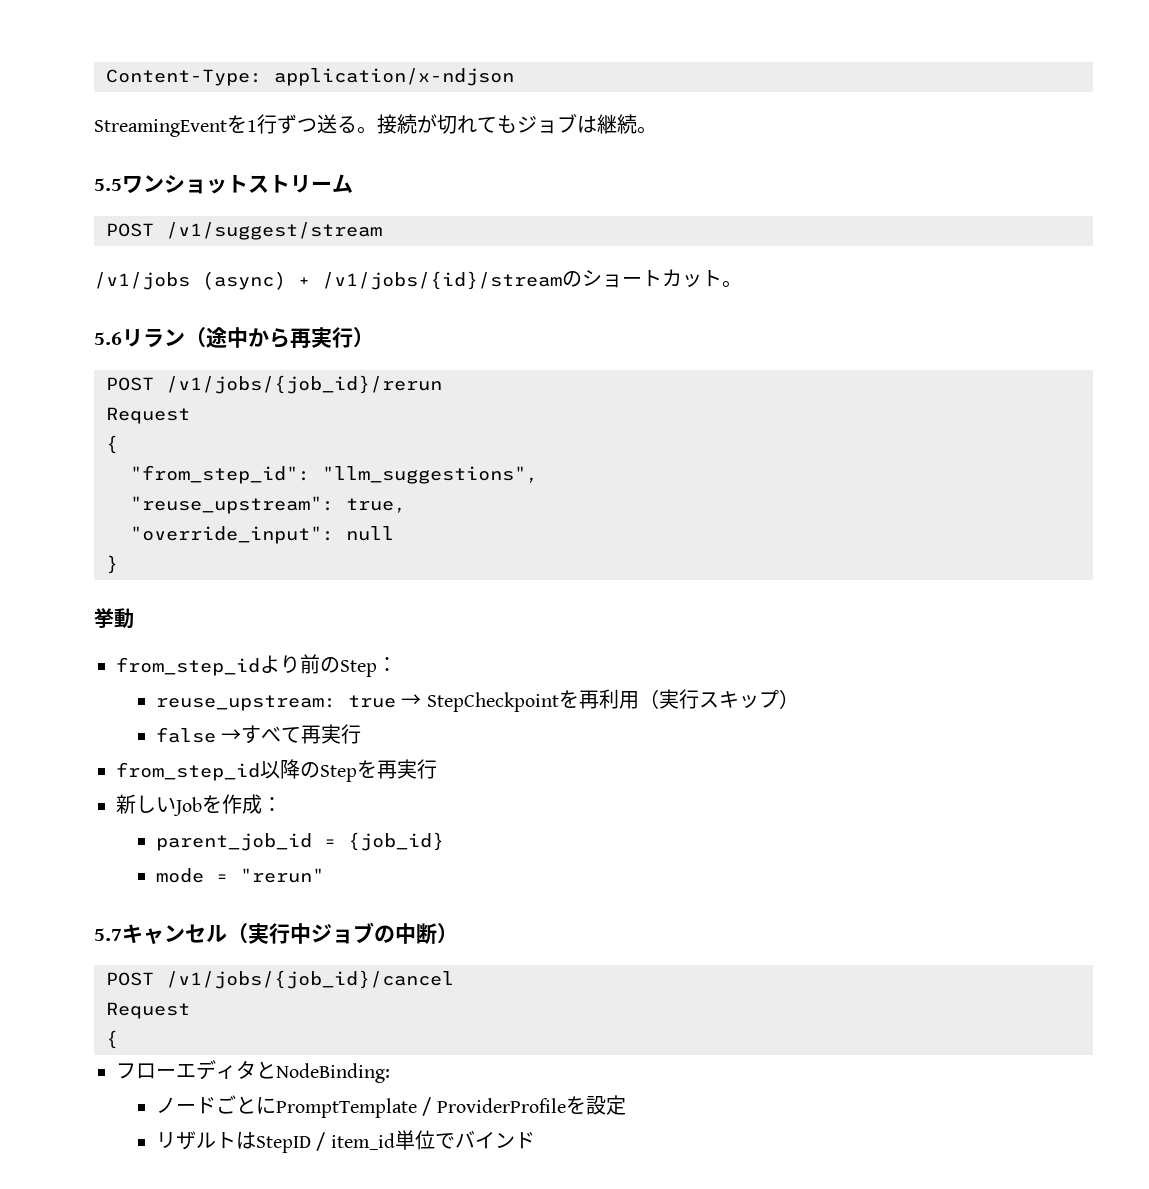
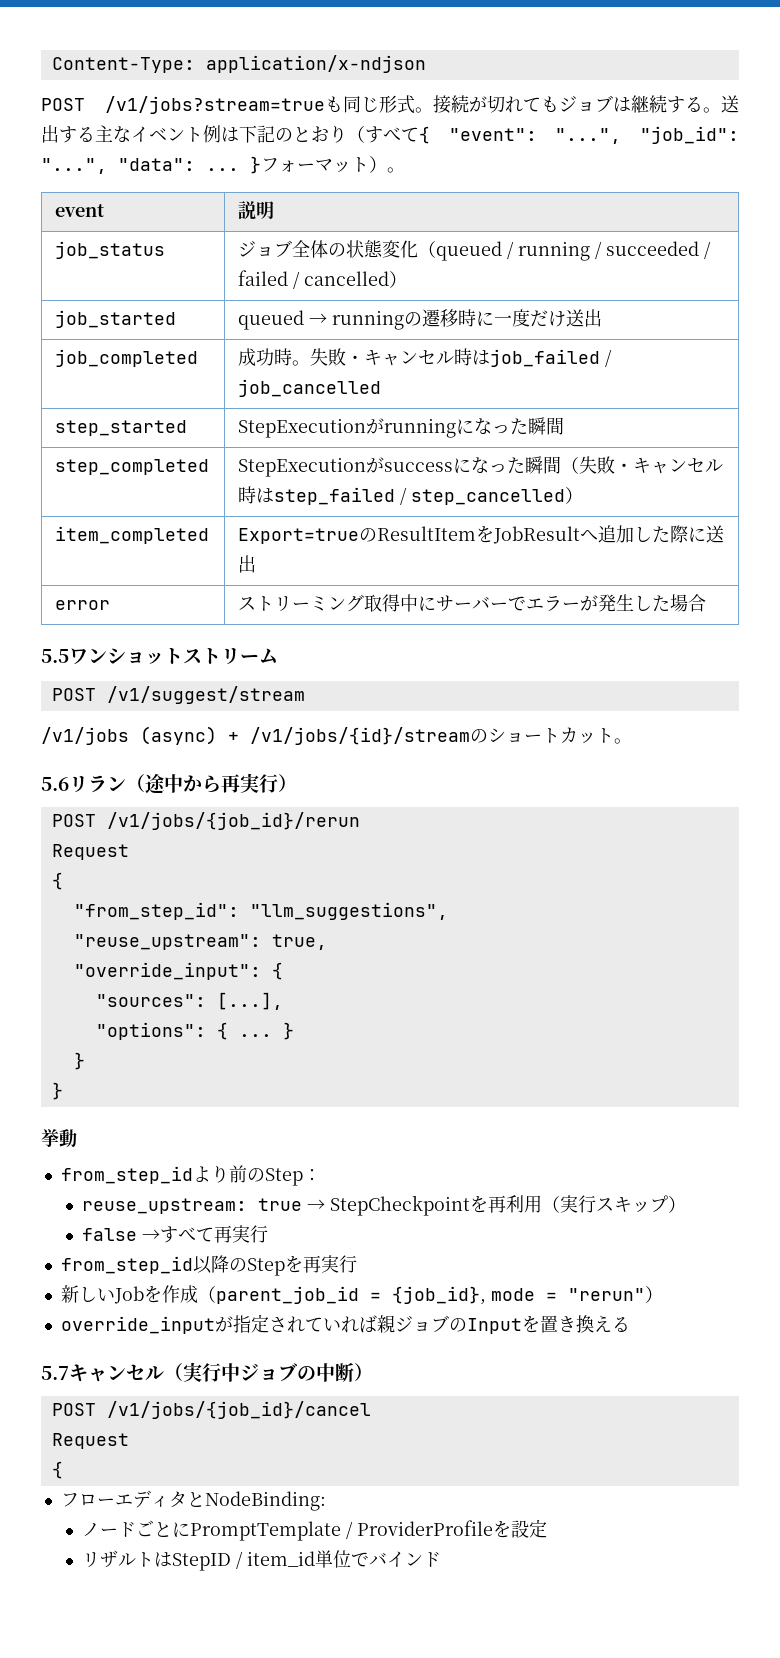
[94,114,357,137] StreamingEventを1行ずつ送る -> [41,95,415,114] POST /v1/jobs?stream=trueも同じ形式
[637,126,657,134] 。 -> [667,95,739,113] [41,125,739,144] [41,156,405,174] [55,204,105,217] [238,201,275,220] [55,241,166,259] [238,240,712,261] [238,270,408,289] [55,310,177,328] [238,309,603,330] [55,349,199,367] [238,348,613,367] [238,379,382,397] [55,420,188,436] [238,417,565,438] [55,459,210,475] [238,456,724,477] [238,486,584,505] [55,526,210,544] [238,525,725,544] [238,555,257,573] [55,600,111,610] [238,594,707,612] する。送出する主なイベント例は下記のとおり（すべて{ "event": "...", "job_id": "...", "data": ... }フォーマット）。 // event | 説明 // job_status | ジョブ全体の状態変化（queued / running / succeeded / failed / cancelled） // job_started | queued → runningの遷移時に一度だけ送出 // job_completed | 成功時。失敗・キャンセル時はjob_failed / job_cancelled // step_started | StepExecutionがrunningになった瞬間 // step_completed | StepExecutionがsuccessになった瞬間（失敗・キャンセル時はstep_failed / step_cancelled） // item_completed | Export=trueのResultItemをJobResultへ追加した際に送出 // error | ストリーミング取得中にサーバーでエラーが発生した場合
[346,526,394,541] null -> [271,962,283,980] [95,992,283,1010] [95,1022,294,1040] [73,1052,85,1070] { // "sources": [...], // "options": { ... } // }
[262,797,282,812] ： // -> [197,1286,216,1303] （
[347,832,444,851] {job_id} // -> [391,1286,486,1305] {job_id},
(324, 875) none -> [644,1286,663,1303] [60,1314,630,1334] ） // override_inputが指定されていれば親ジョブのInputを置き換える

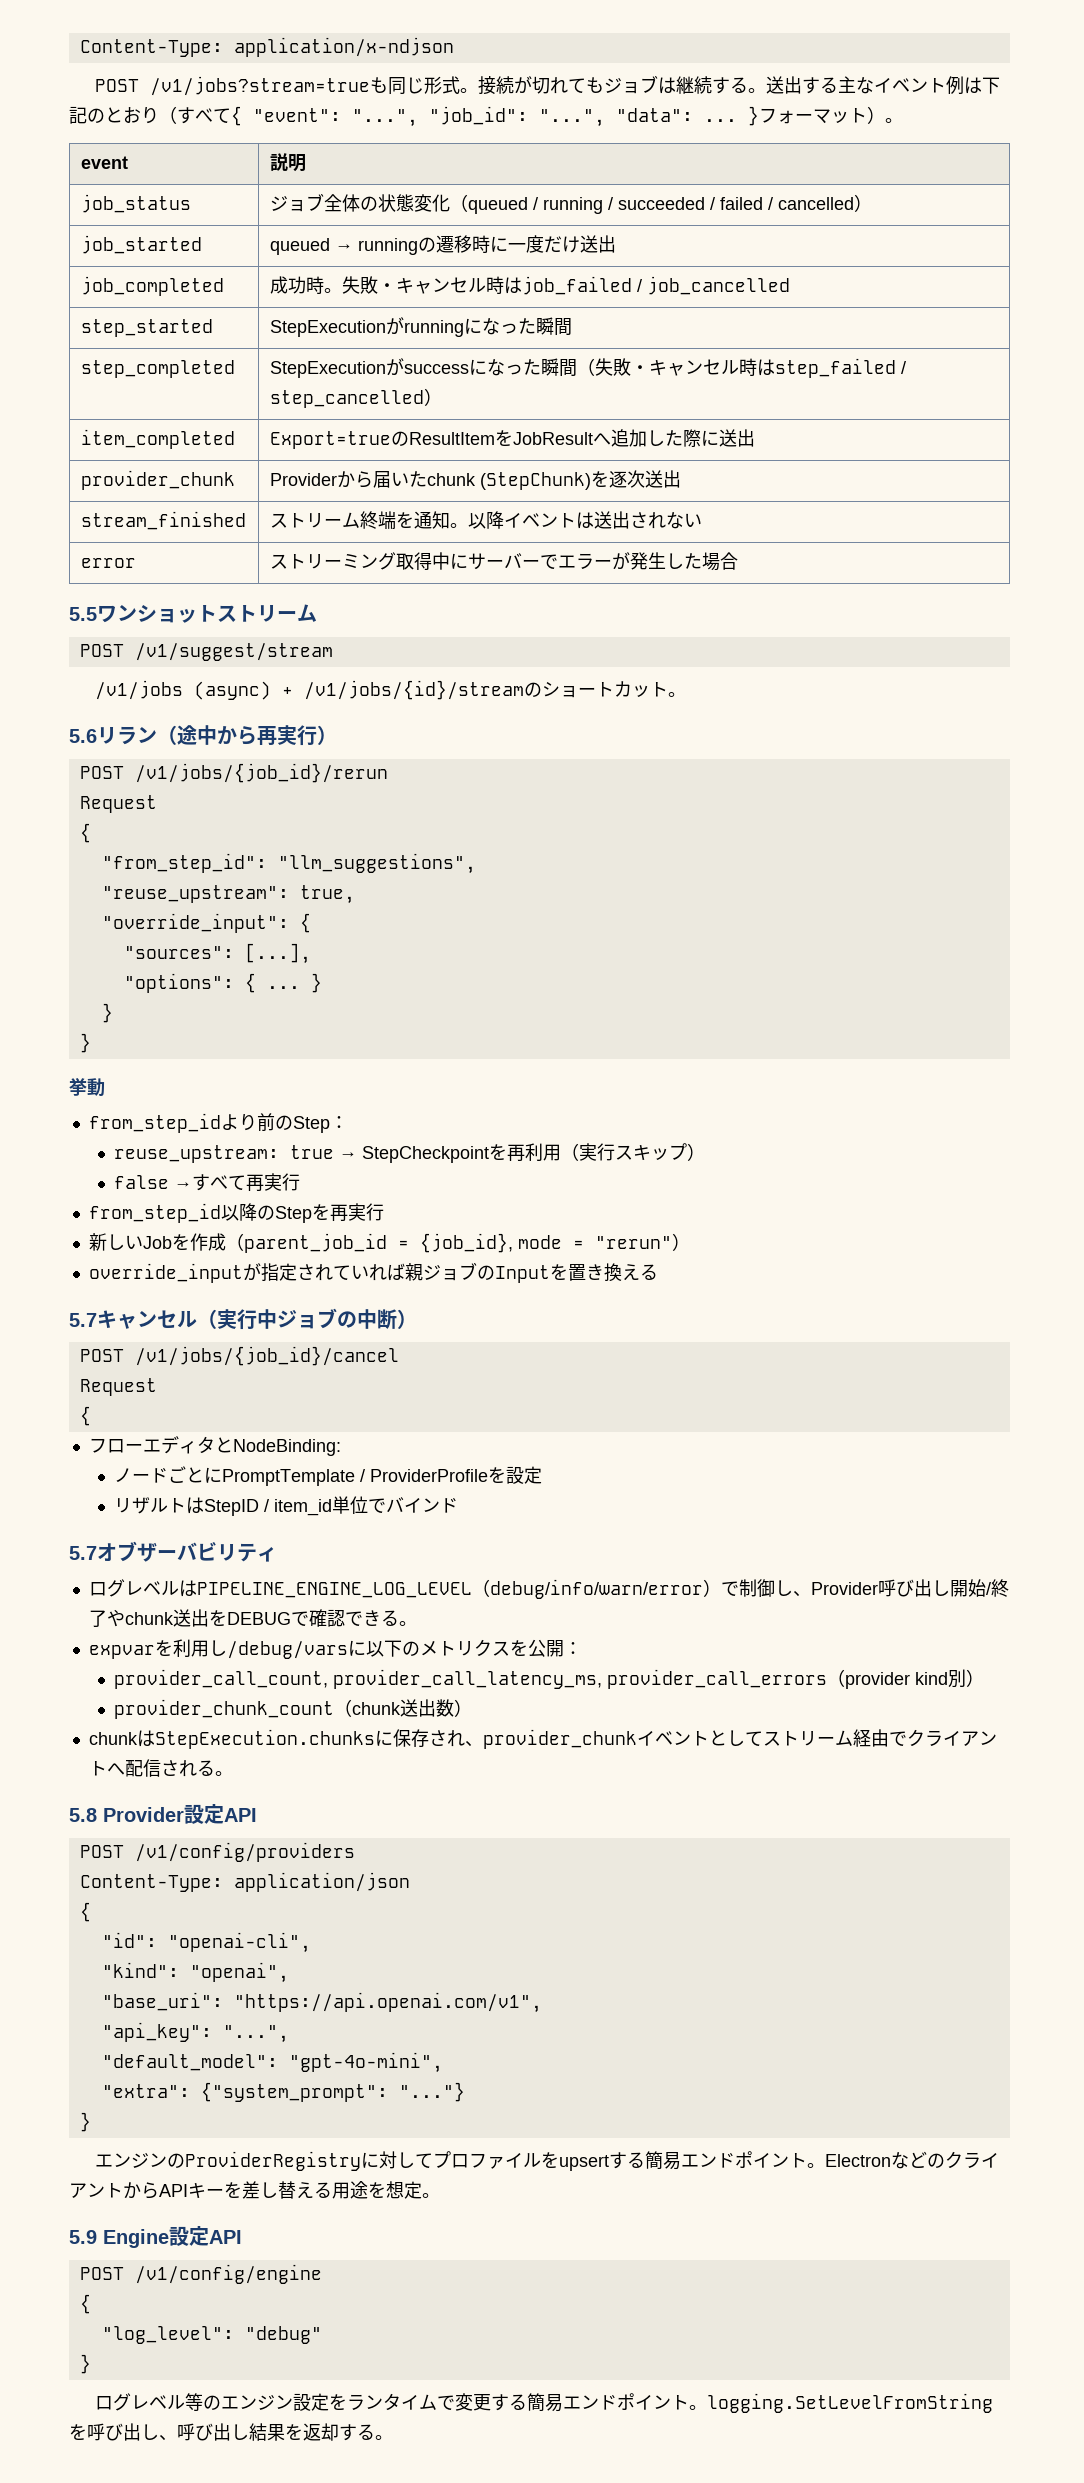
(257, 564) none -> [80,470,235,490] [269,470,681,490] [80,511,246,530] [269,511,702,529] // provider_chunk | Providerから届いたchunk (StepChunk)を逐次送出 // stream_finished | ストリーム終端を通知。以降イベントは送出されない
(442, 1560) none -> [69,1541,277,1562] [88,1579,1009,1599] [88,1609,417,1627] [88,1639,582,1659] [113,1669,984,1689] [113,1699,472,1719] [88,1729,997,1749] [88,1759,233,1777] [69,1804,257,1824] [79,1842,355,1862] [79,1872,410,1892] [79,1902,91,1922] [101,1932,311,1953] [101,1962,289,1983] [101,1992,542,2013] [101,2022,289,2043] [101,2052,443,2073] [101,2082,465,2102] [79,2112,91,2132] [95,2151,1000,2171] [69,2181,440,2199] [69,2226,242,2248] [79,2264,322,2284] [79,2294,91,2314] [101,2326,322,2344] [79,2354,91,2374] [95,2393,994,2413] [69,2423,393,2441] // 5.7オブザーバビリティ // ログレベルはPIPELINE_ENGINE_LOG_LEVEL（debug/info/warn/error）で制御し、Provider呼び出し開始/終了やchunk送出をDEBUGで確認できる。 // expvarを利用し/debug/varsに以下のメトリクスを公開： // provider_call_count, provider_call_latency_ms, provider_call_errors（provider kind別） // provider_chunk_count（chunk送出数） // chunkはStepExecution.chunksに保存され、provider_chunkイベントとしてストリーム経由でクライアントへ配信される。 // 5.8 Provider設定API // POST /v1/config/providers // Content-Type: application/json // { // "id": "openai-cli", // "kind": "openai", // "base_uri": "https://api.openai.com/v1", // "api_key": "...", // "default_model": "gpt-4o-mini", // "extra": {"system_prompt": "..."} // } // エンジンのProviderRegistryに対してプロファイルをupsertする簡易エンドポイント。ElectronなどのクライアントからAPIキーを差し替える用途を想定。 // 5.9 Engine設定API // POST /v1/config/engine // { // "log_level": "debug" // } // ログレベル等のエンジン設定をランタイムで変更する簡易エンドポイント。logging.SetLevelFromStringを呼び出し、呼び出し結果を返却する。

